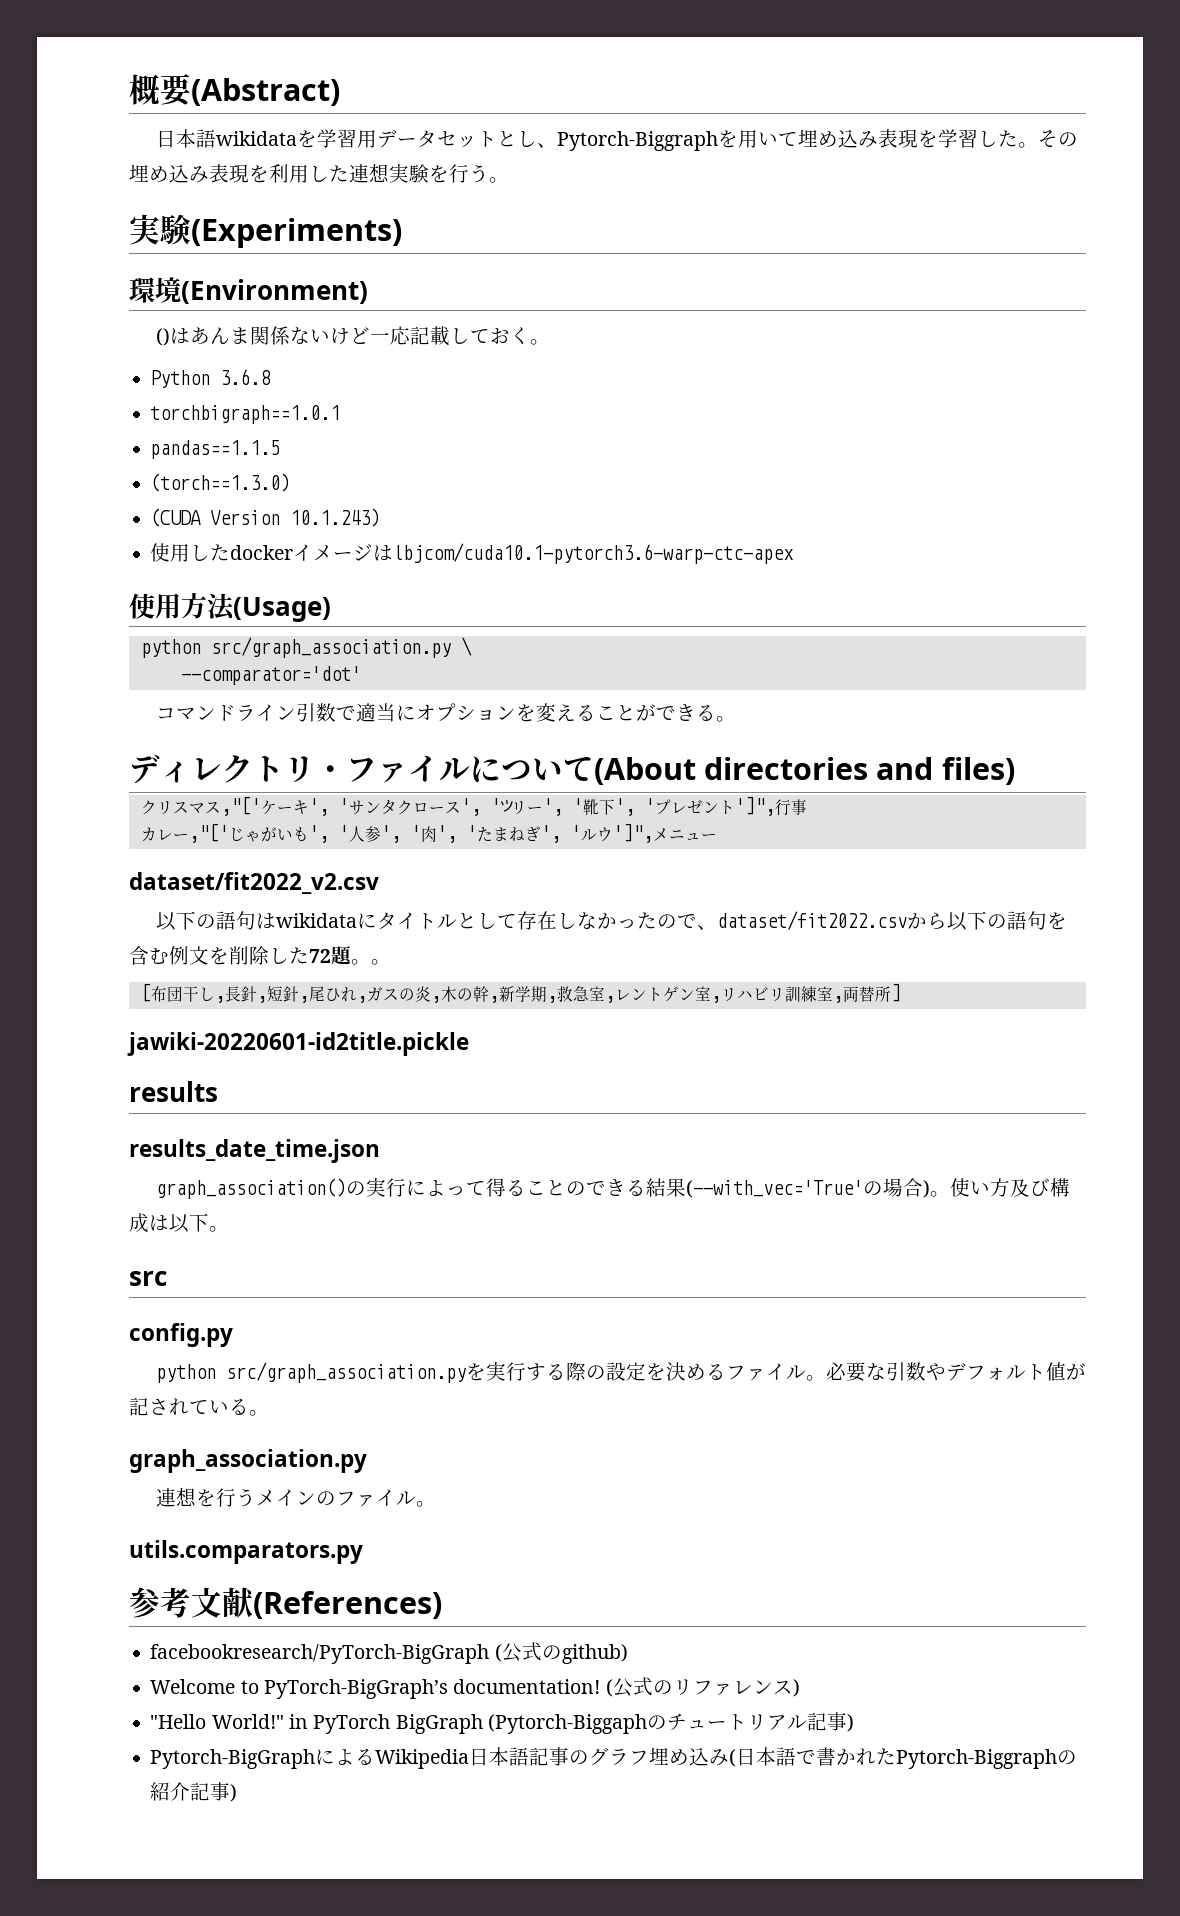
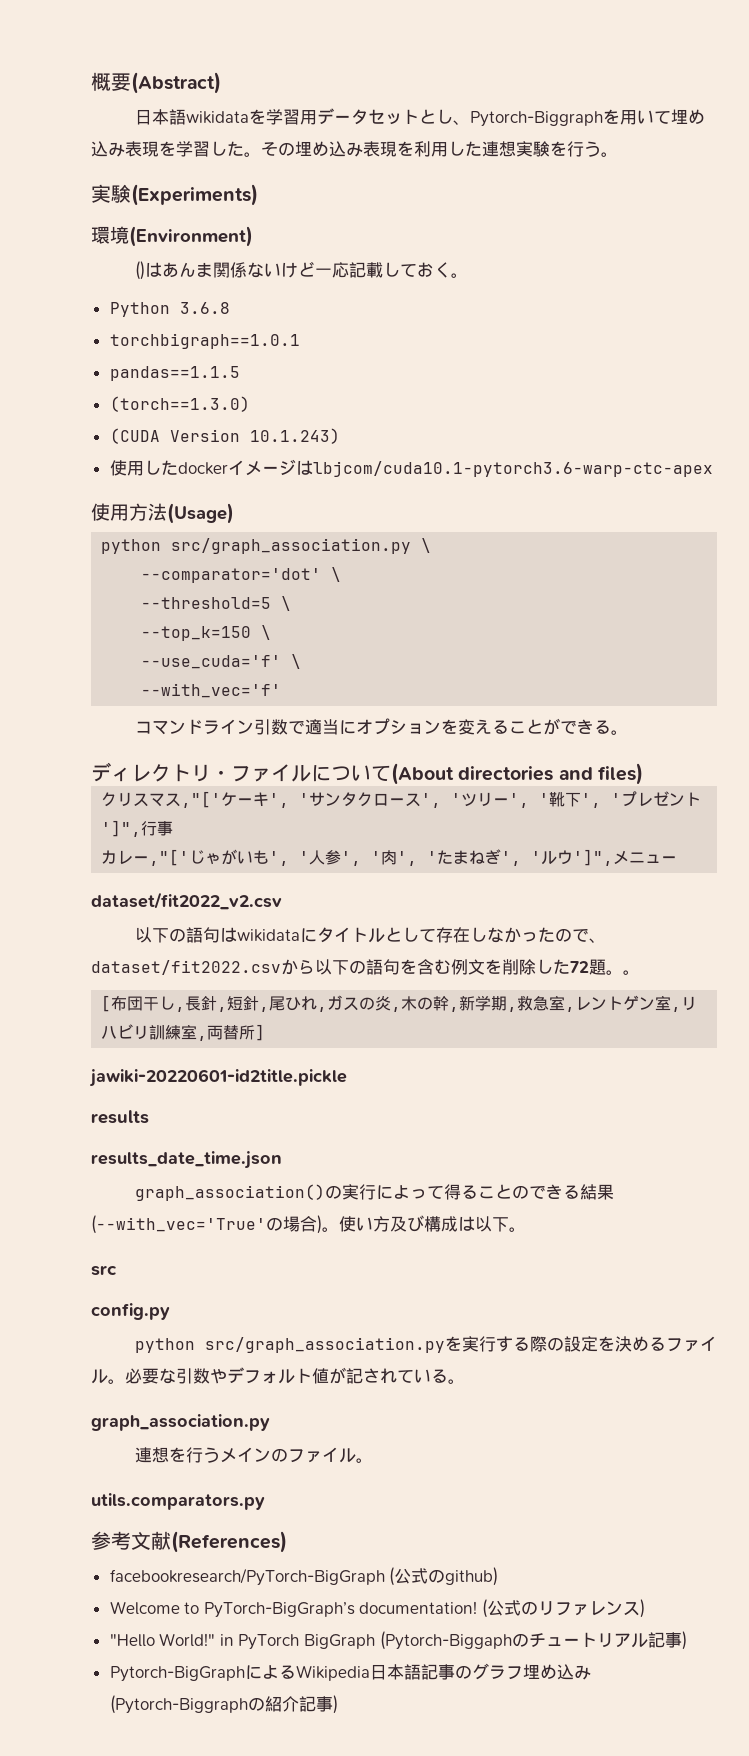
(361, 675) none -> [331,567,342,582] [141,596,292,611] [141,625,272,641] [141,654,302,669] [141,683,282,698] \ // --threshold=5 \ // --top_k=150 \ // --use_cuda='f' \ // --with_vec='f'
[729,1747,1058,1769] (日本語で書かれたPytorch-Biggraph -> [109,1695,248,1714] (Pytorch-Biggraph

